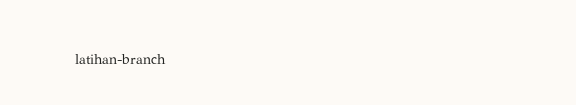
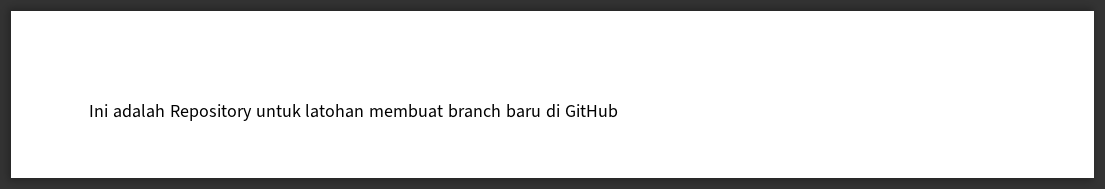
[75,54,166,64] latihan-branch -> [89,104,618,121] Ini adalah Repository untuk latohan membuat branch baru di GitHub

